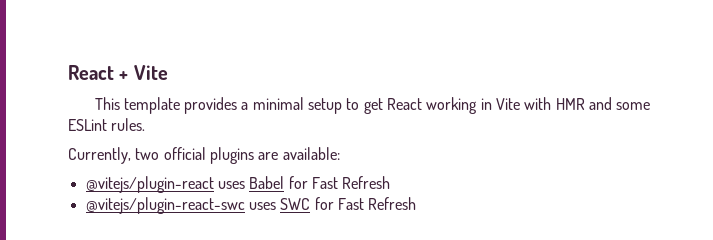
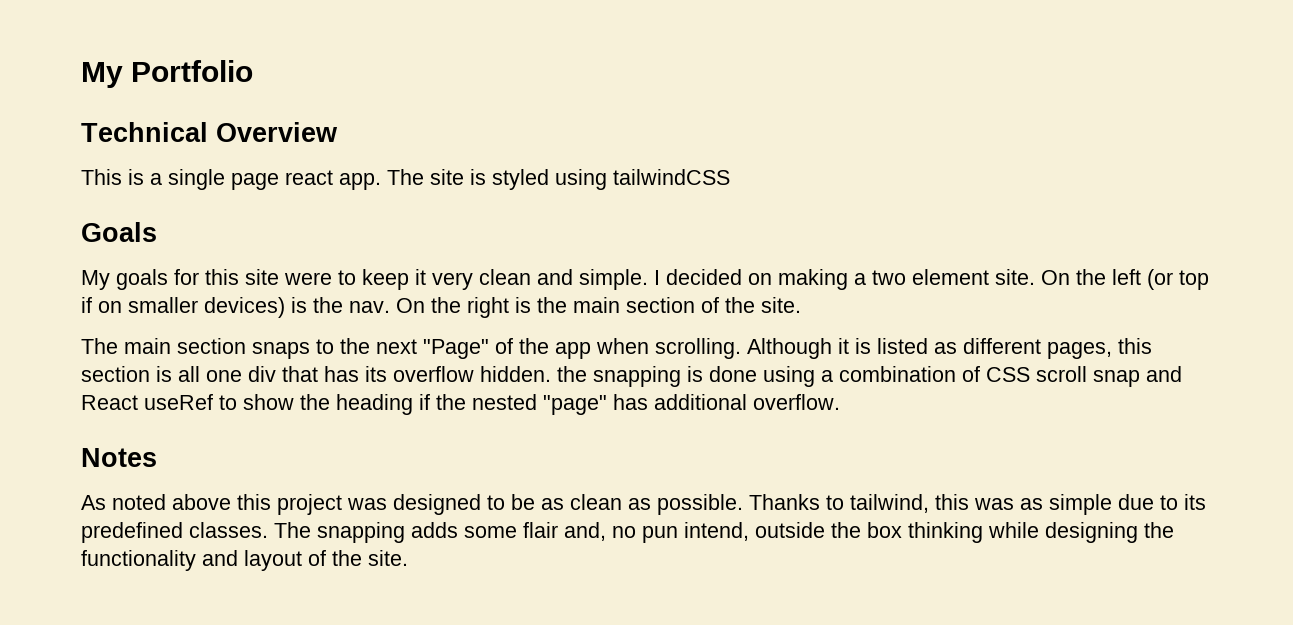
[68,65,168,80] [94,97,651,114] [68,118,146,131] [68,147,340,164] [85,176,391,193] [85,197,417,214] React + Vite // This template provides a minimal setup to get React working in Vite with HMR and some ESLint rules. // Currently, two official plugins are available: // @vitejs/plugin-react uses Babel for Fast Refresh // @vitejs/plugin-react-swc uses SWC for Fast Refresh -> [81,60,254,88] [81,122,338,142] [81,169,730,190] [81,222,157,242] [81,269,1209,290] [81,297,801,318] [81,338,1152,359] [81,366,1182,387] [81,394,840,415] [81,448,157,467] [81,494,1206,515] [81,522,1174,543] [81,550,408,571] My Portfolio // Technical Overview // This is a single page react app. The site is styled using tailwindCSS // Goals // My goals for this site were to keep it very clean and simple. I decided on making a two element site. On the left (or top if on smaller devices) is the nav. On the right is the main section of the site. // The main section snaps to the next "Page" of the app when scrolling. Although it is listed as different pages, this section is all one div that has its overflow hidden. the snapping is done using a combination of CSS scroll snap and React useRef to show the heading if the nested "page" has additional overflow. // Notes // As noted above this project was designed to be as clean as possible. Thanks to tailwind, this was as simple due to its predefined classes. The snapping adds some flair and, no pun intend, outside the box thinking while designing the functionality and layout of the site.

